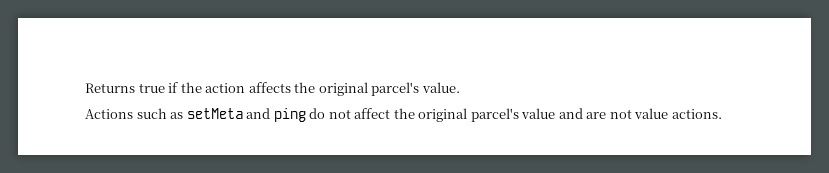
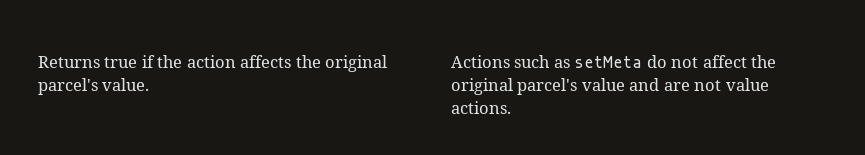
[246,108,306,122] and ping -> (643, 62) none

